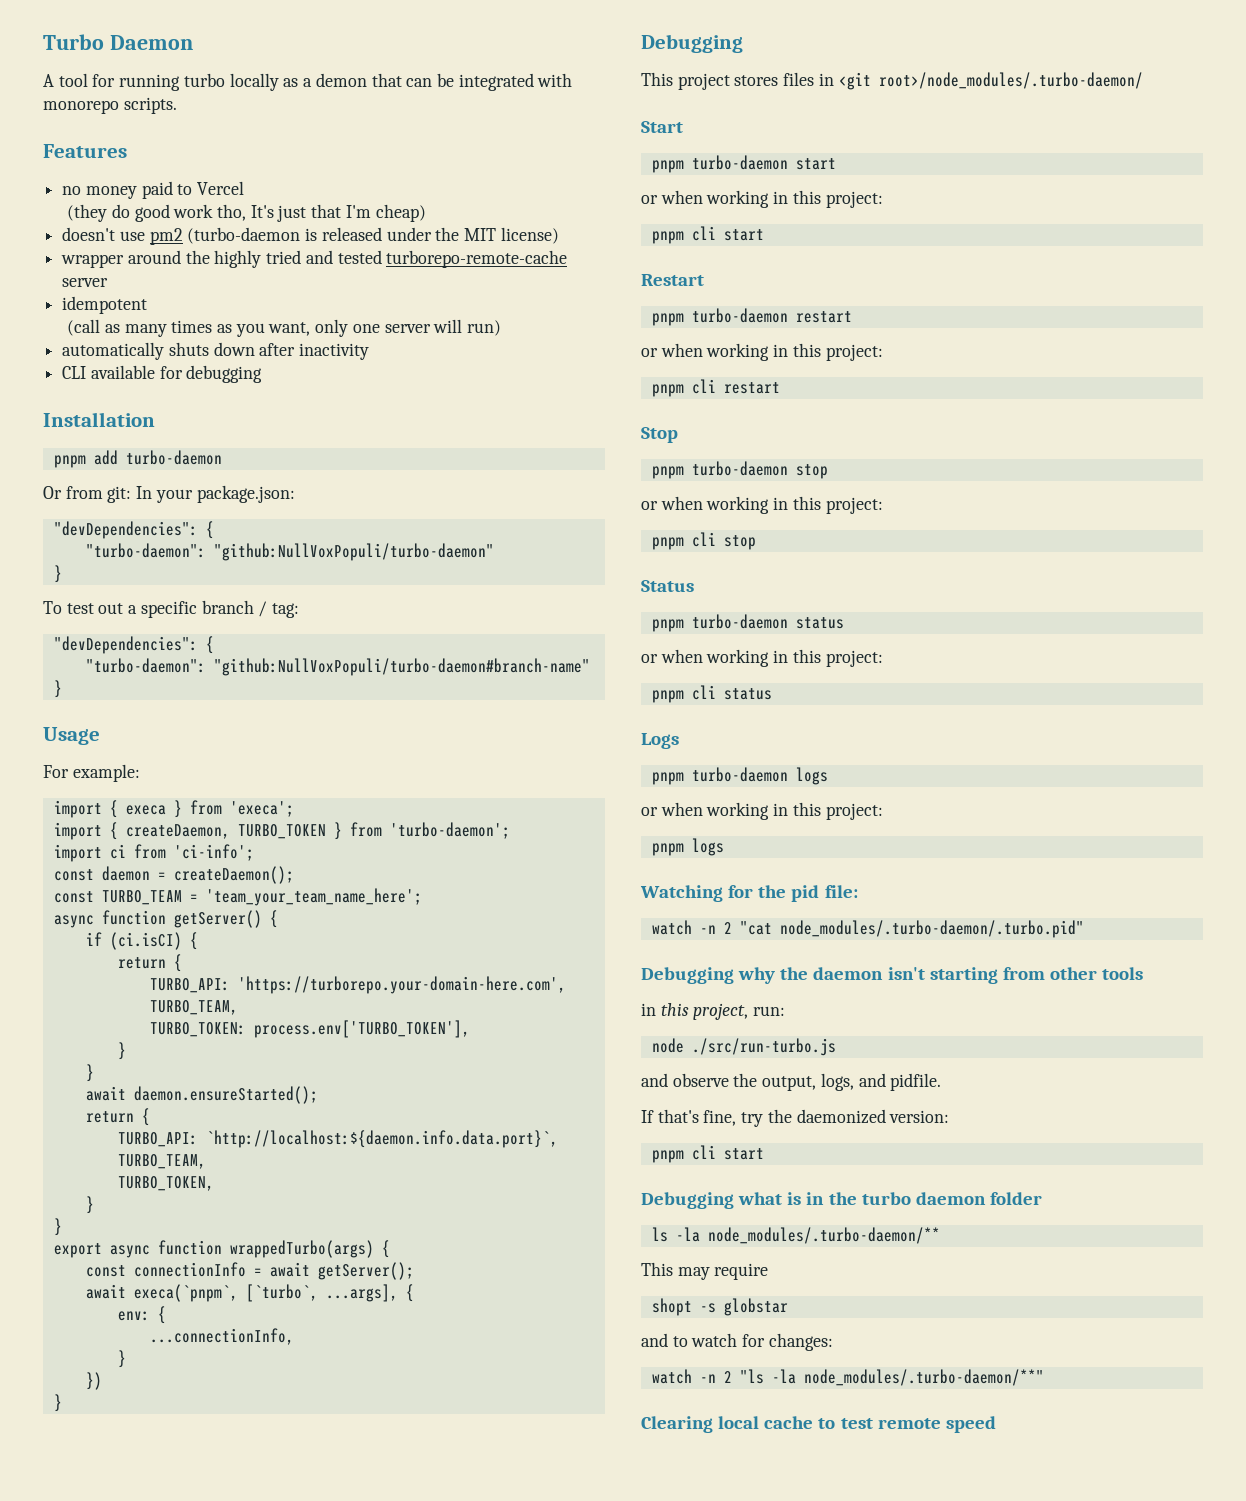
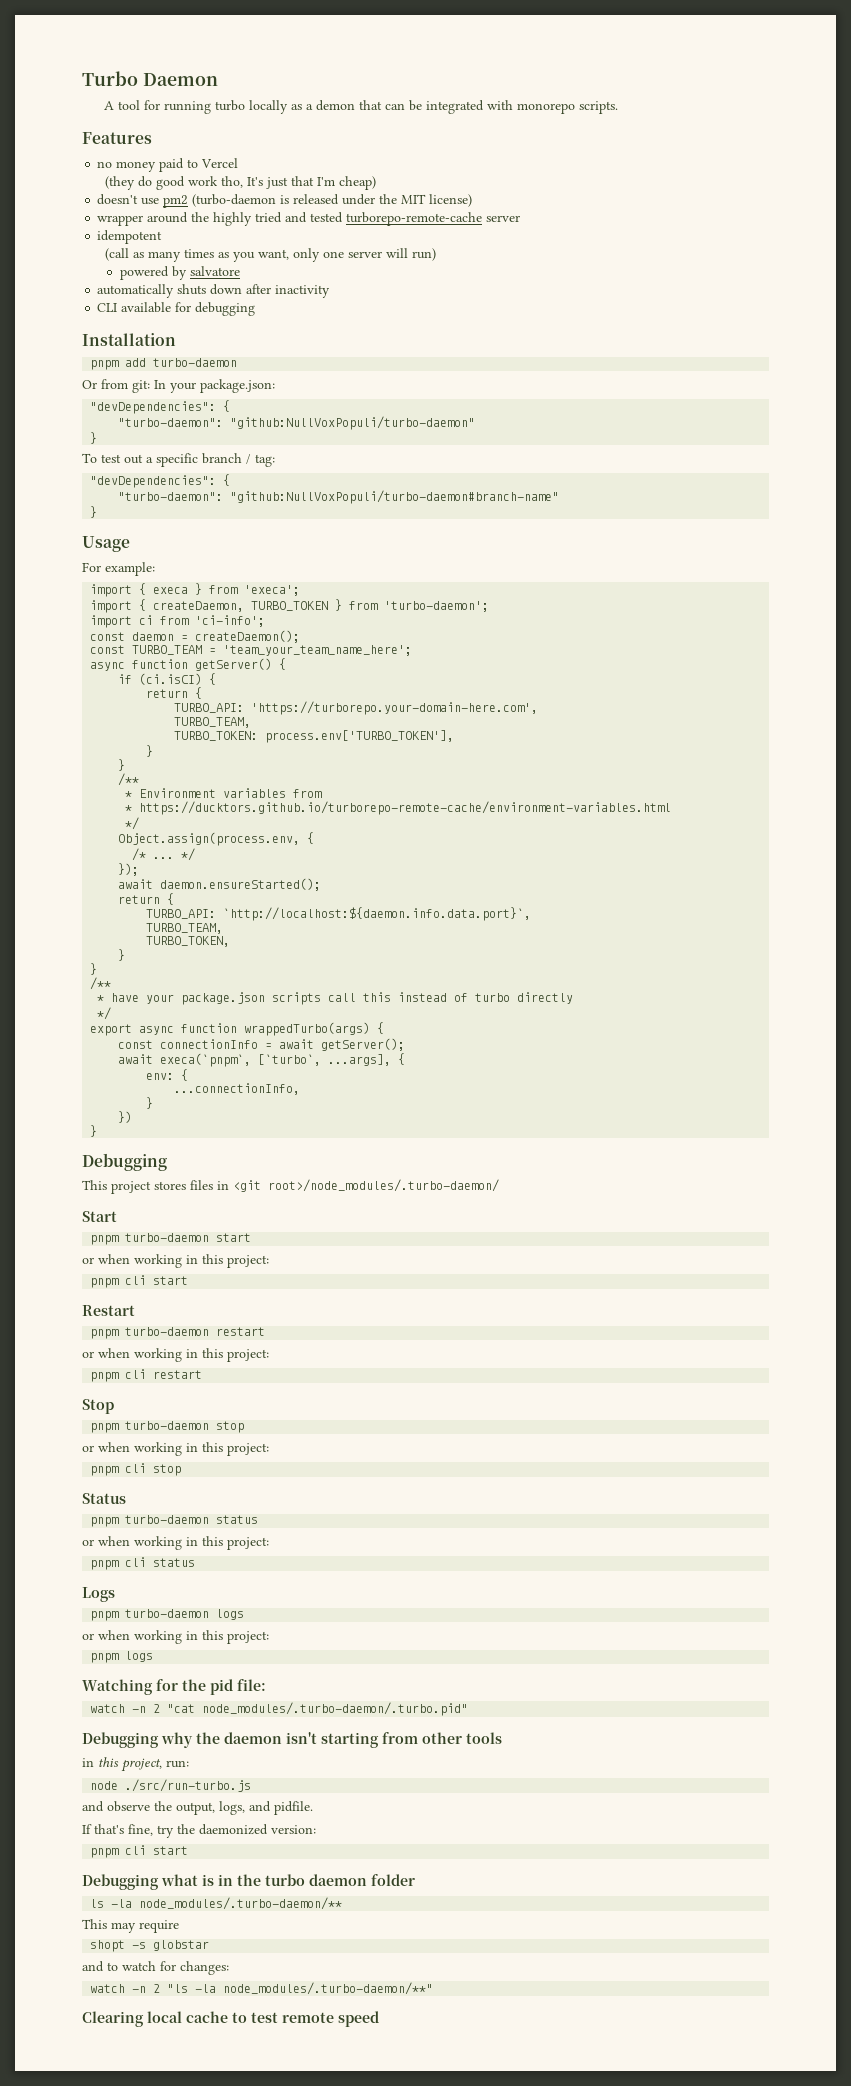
(502, 328) none -> [119,266,240,280] // powered by salvatore
(94, 1073) none -> [118,773,140,786] [125,788,323,798] [125,801,672,815] [125,817,140,830] [118,832,315,846] [132,848,196,861] [118,863,140,876] // /** // * Environment variables from // * https://ducktors.github.io/turborepo-remote-cache/environment-variables.html // */ // Object.assign(process.env, { // /* ... */ // });
(62, 1227) none -> [90,977,112,990] [97,992,574,1005] [97,1007,112,1020] // /** // * have your package.json scripts call this instead of turbo directly // */

